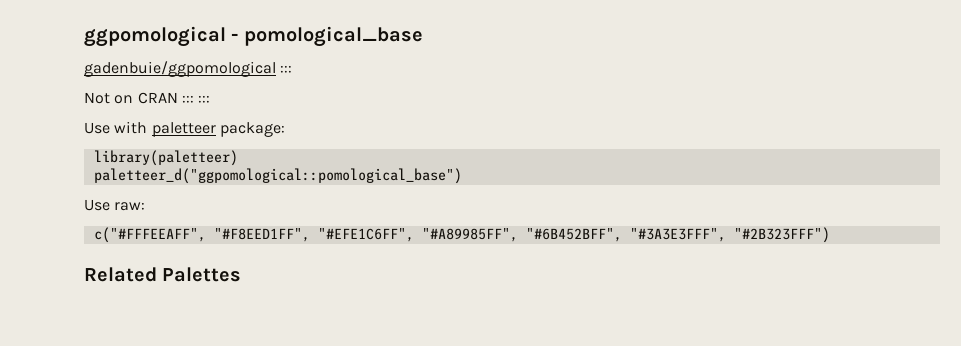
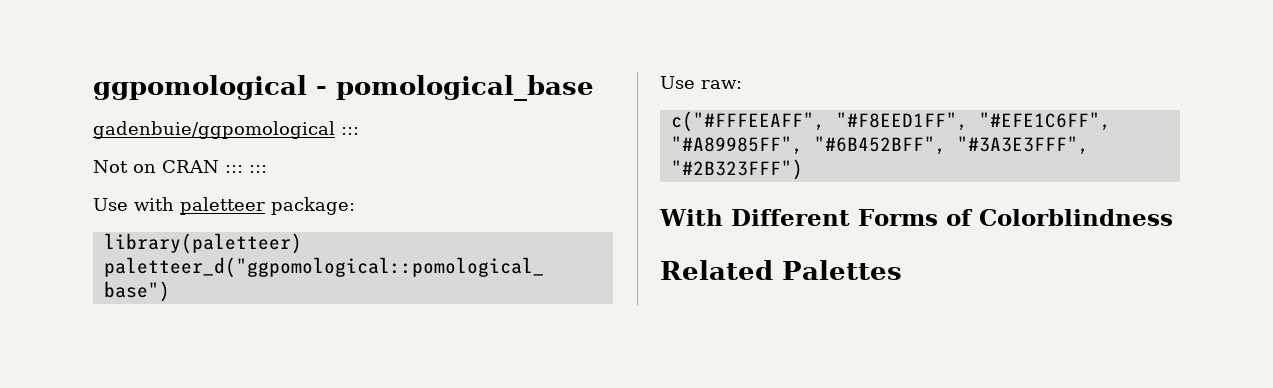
(830, 235) none -> [659,209,1173,226] // With Different Forms of Colorblindness

